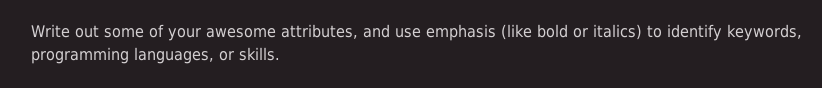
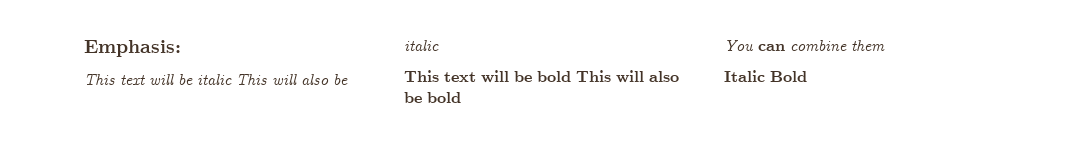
[31,24,802,41] [31,47,280,64] Write out some of your awesome attributes, and use emphasis (like bold or italics) to identify keywords, programming languages, or skills. -> [84,40,181,57] [84,74,348,85] [404,40,439,51] [404,70,679,83] [404,92,461,103] [724,40,885,51] [724,70,807,82] Emphasis: // This text will be italic This will also be italic // This text will be bold This will also be bold // You can combine them // Italic Bold

